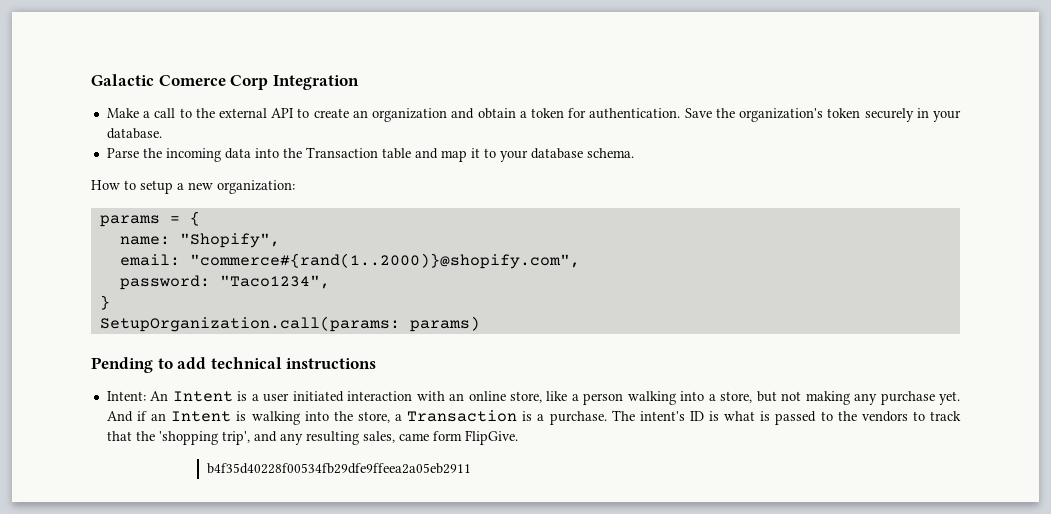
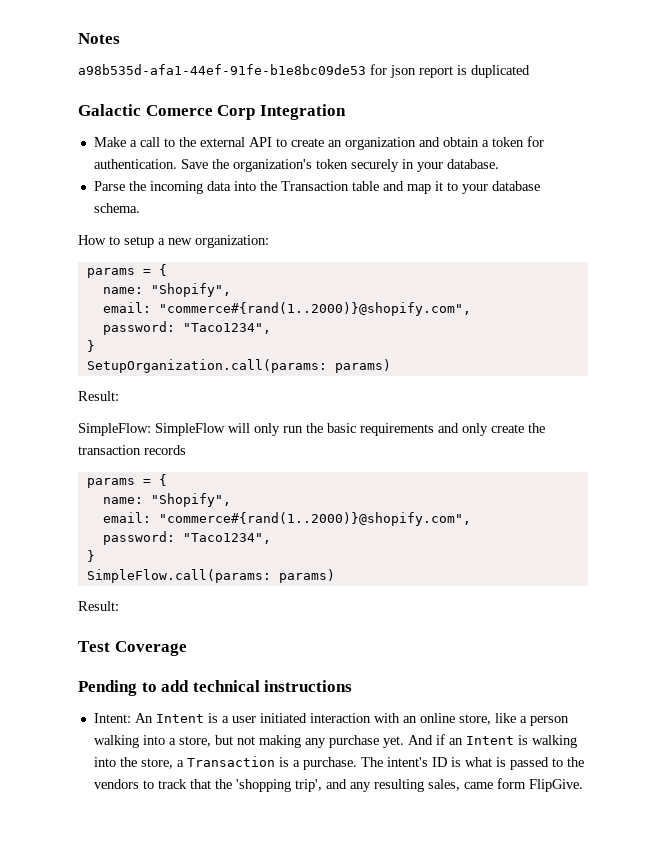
(91, 80) none -> [78,33,120,44] [78,64,530,78] Notes // a98b535d-afa1-44ef-91fe-b1e8bc09de53 for json report is duplicated //
(480, 324) none -> [78,391,119,401] [78,423,545,436] [78,445,186,455] [86,474,167,488] [102,493,231,507] [102,512,471,526] [102,531,271,545] [86,550,95,562] [86,569,335,583] [78,601,119,611] [78,641,187,656] // Result: // SimpleFlow: SimpleFlow will only run the basic requirements and only create the transaction records // params = { // name: "Shopify", // email: "commerce#{rand(1..2000)}@shopify.com", // password: "Taco1234", // } // SimpleFlow.call(params: params) // Result: // Test Coverage
[206,463,471,474] // b4f35d40228f00534fb29dfe9ffeea2a05eb2911 -> (583, 785) none

